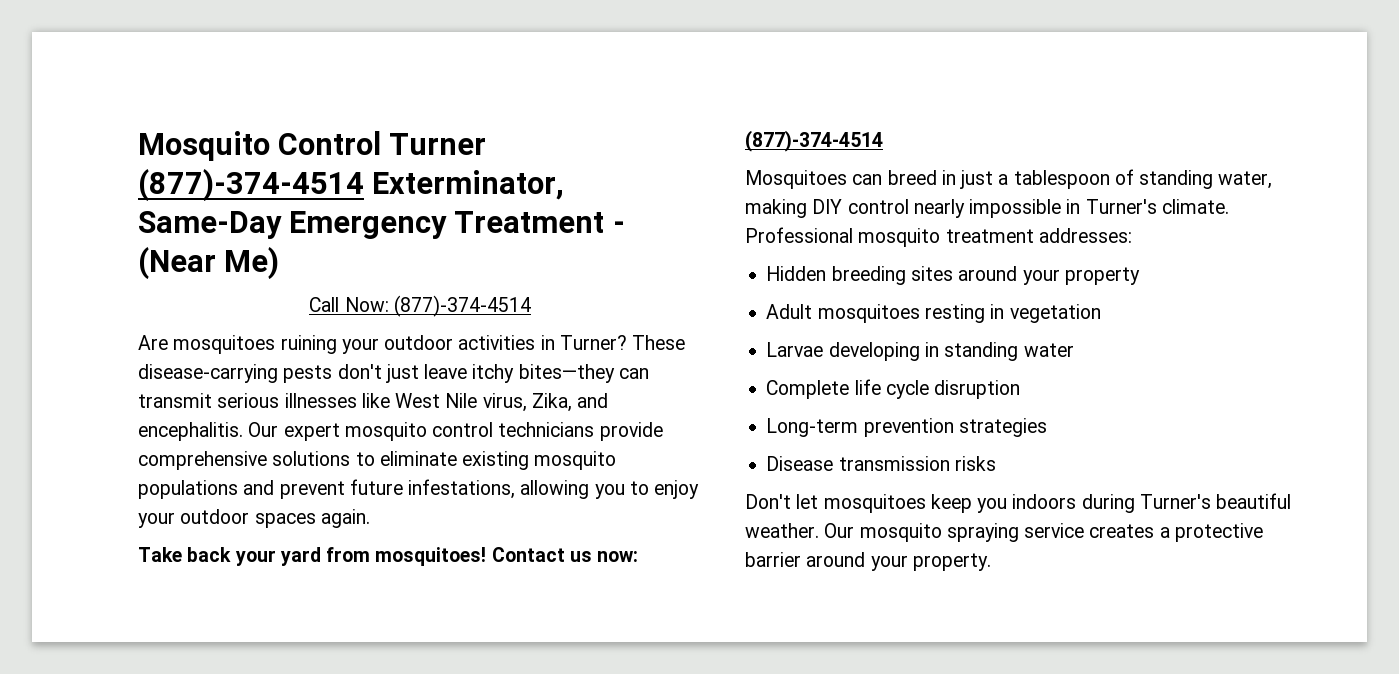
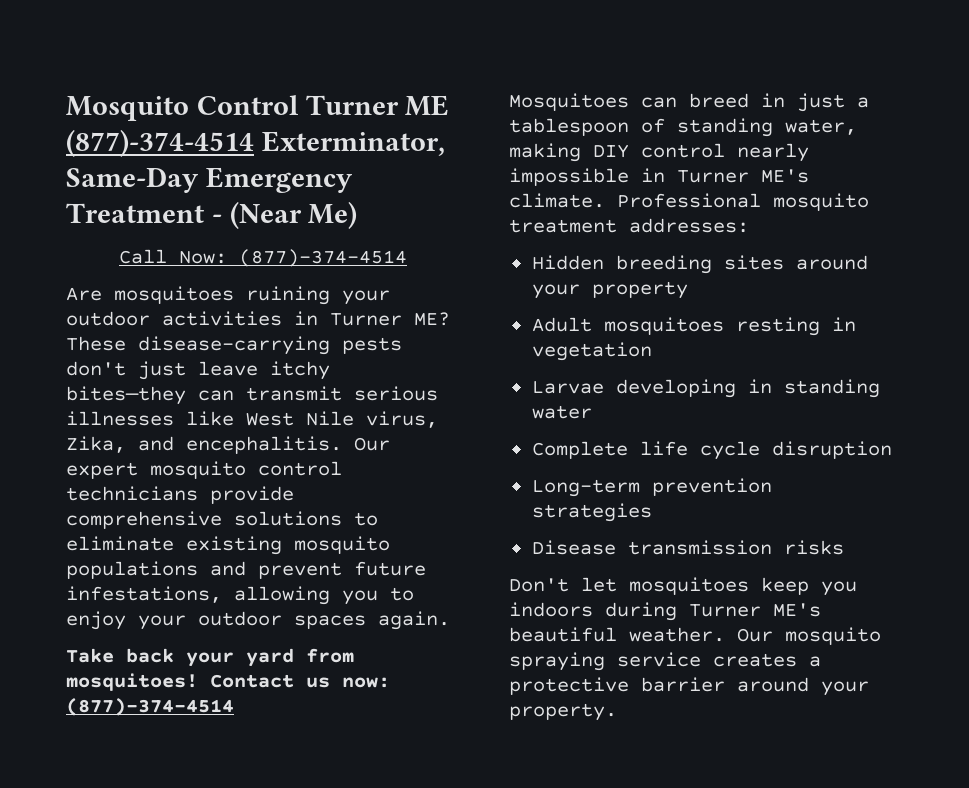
(487, 144) none -> [405,95,450,116] ME
[559,335,627,350] Turner? -> [330,312,450,326] Turner ME?
[1085,199,1157,214] Turner's -> [677,169,809,183] Turner ME's
[1139,494,1211,509] Turner's -> [689,603,821,617] Turner ME's

